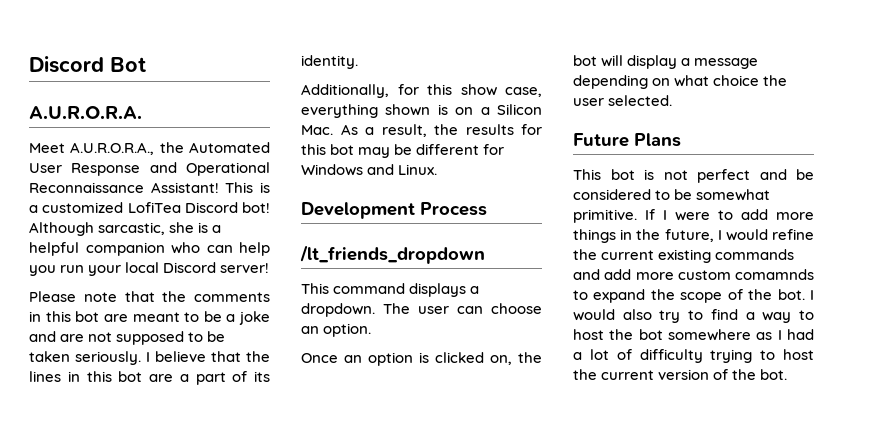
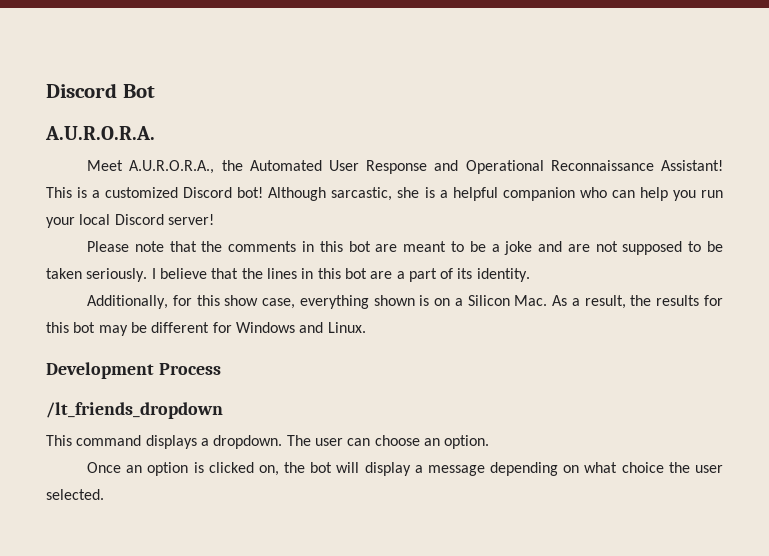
[127,202,181,213] LofiTea -> (179, 192) none
[573,133,681,147] [573,169,814,183] [573,189,771,201] [573,209,814,223] [573,229,814,243] [573,249,795,263] [573,269,814,280] [573,289,814,303] [573,309,814,323] [573,329,814,341] [573,349,814,363] [573,369,788,380] // Future Plans // This bot is not perfect and be considered to be somewhat primitive. If I were to add more things in the future, I would refine the current existing commands and add more custom comamnds to expand the scope of the bot. I would also try to find a way to host the bot somewhere as I had a lot of difficulty trying to host the current version of the bot. -> (104, 494) none

